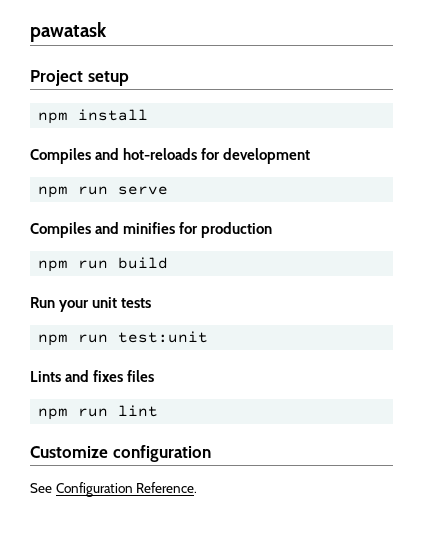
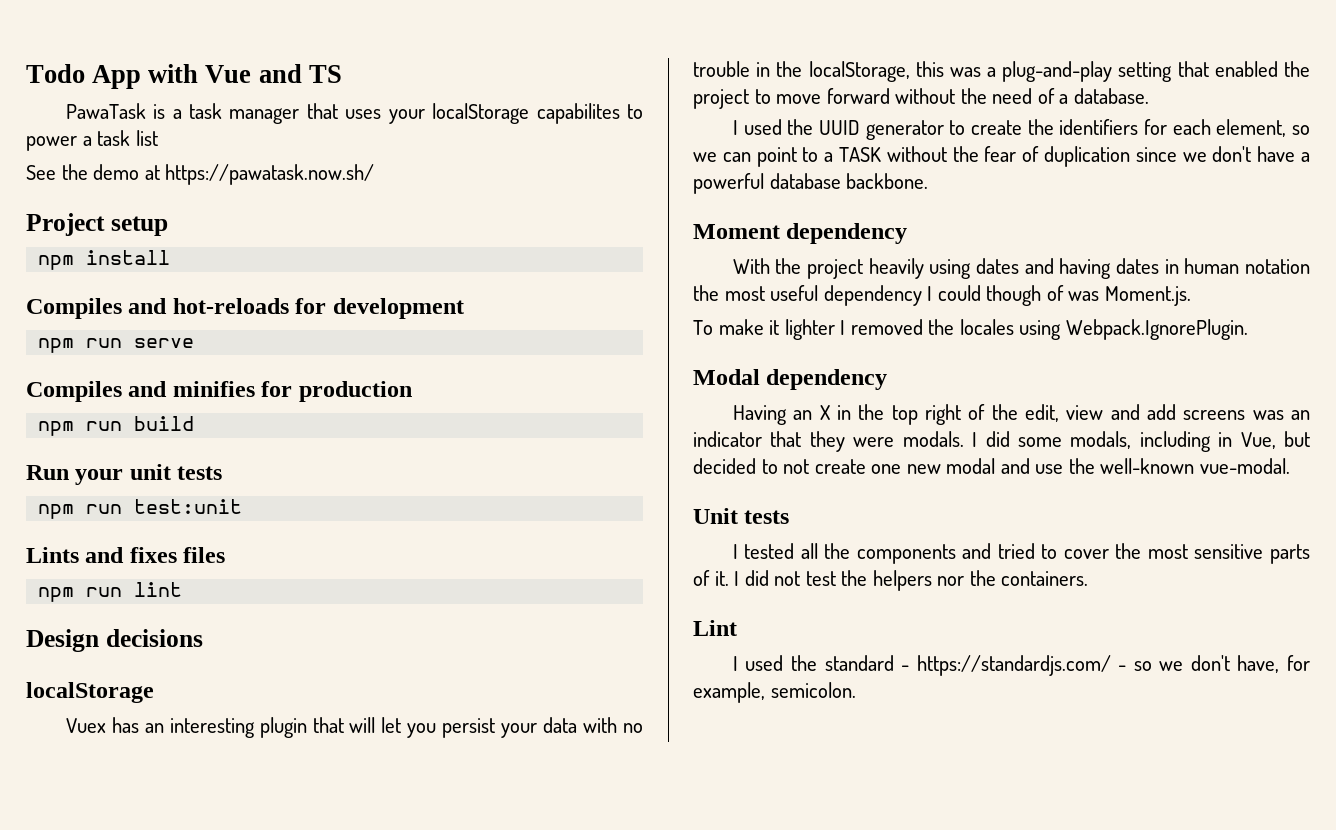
[30,22,107,42] pawatask -> [26,64,342,89] [65,103,643,124] [26,130,158,151] [26,164,375,185] Todo App with Vue and TS // PawaTask is a task manager that uses your localStorage capabilites to power a task list // See the demo at https://pawatask.now.sh/
[30,445,211,462] [30,482,198,497] Customize configuration // See Configuration Reference. -> [26,629,203,652] [26,682,154,703] [65,717,643,738] [693,61,1310,82] [693,88,1149,109] [732,119,1310,140] [693,146,1310,167] [693,173,929,194] [693,223,908,244] [732,258,1310,279] [693,285,1191,306] [693,319,1248,340] [693,369,888,390] [732,404,1310,425] [693,431,1310,452] [693,458,1290,474] [693,508,790,524] [732,543,1310,564] [693,570,1089,591] [693,620,737,636] [732,655,1310,676] [693,682,856,703] Design decisions // localStorage // Vuex has an interesting plugin that will let you persist your data with no trouble in the localStorage, this was a plug-and-play setting that enabled the project to move forward without the need of a database. // I used the UUID generator to create the identifiers for each element, so we can point to a TASK without the fear of duplication since we don't have a powerful database backbone. // Moment dependency // With the project heavily using dates and having dates in human notation the most useful dependency I could though of was Moment.js. // To make it lighter I removed the locales using Webpack.IgnorePlugin. // Modal dependency // Having an X in the top right of the edit, view and add screens was an indicator that they were modals. I did some modals, including in Vue, but decided to not create one new modal and use the well-known vue-modal. // Unit tests // I tested all the components and tried to cover the most sensitive parts of it. I did not test the helpers nor the containers. // Lint // I used the standard - https://standardjs.com/ - so we don't have, for example, semicolon.

